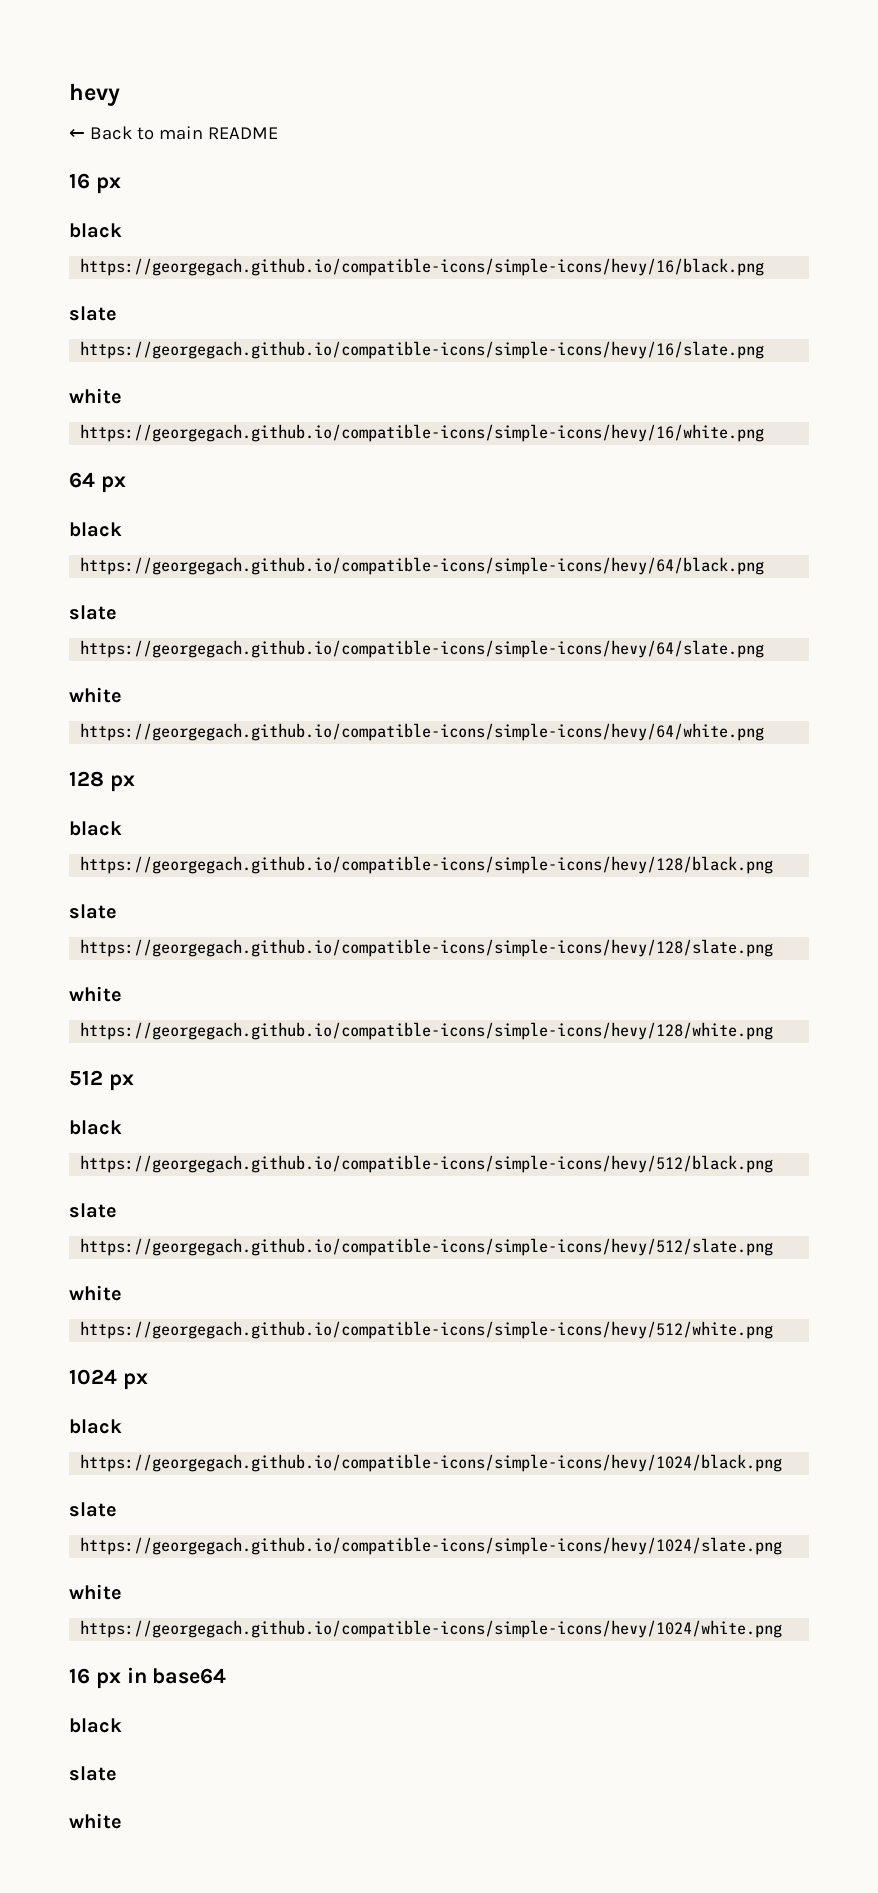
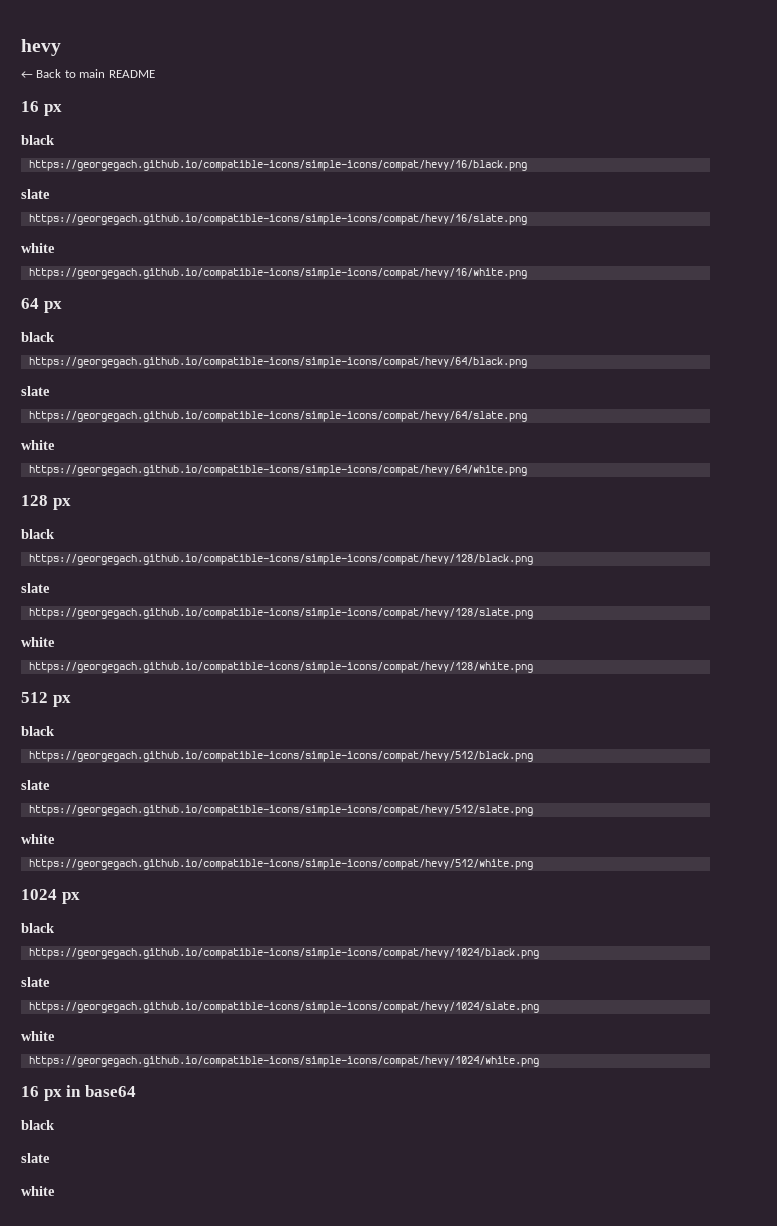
[80,258,765,276] [69,306,117,321] [80,341,765,359] [69,388,122,404] [80,424,765,442] https://georgegach.github.io/compatible-icons/simple-icons/hevy/16/black.png // slate // https://georgegach.github.io/compatible-icons/simple-icons/hevy/16/slate.png // white // https://georgegach.github.io/compatible-icons/simple-icons/hevy/16/white.png -> [28,160,527,171] [21,189,50,199] [28,214,527,225] [21,243,55,253] [28,268,527,279] https://georgegach.github.io/compatible-icons/simple-icons/compat/hevy/16/black.png // slate // https://georgegach.github.io/compatible-icons/simple-icons/compat/hevy/16/slate.png // white // https://georgegach.github.io/compatible-icons/simple-icons/compat/hevy/16/white.png
[80,557,765,575] [69,605,117,620] [80,640,765,658] [69,687,122,703] [80,723,765,741] https://georgegach.github.io/compatible-icons/simple-icons/hevy/64/black.png // slate // https://georgegach.github.io/compatible-icons/simple-icons/hevy/64/slate.png // white // https://georgegach.github.io/compatible-icons/simple-icons/hevy/64/white.png -> [28,357,527,368] [21,386,50,396] [28,411,527,422] [21,440,55,450] [28,465,527,476] https://georgegach.github.io/compatible-icons/simple-icons/compat/hevy/64/black.png // slate // https://georgegach.github.io/compatible-icons/simple-icons/compat/hevy/64/slate.png // white // https://georgegach.github.io/compatible-icons/simple-icons/compat/hevy/64/white.png
[80,856,774,874] [69,904,117,919] [80,939,774,957] [69,986,122,1002] [80,1022,774,1040] https://georgegach.github.io/compatible-icons/simple-icons/hevy/128/black.png // slate // https://georgegach.github.io/compatible-icons/simple-icons/hevy/128/slate.png // white // https://georgegach.github.io/compatible-icons/simple-icons/hevy/128/white.png -> [28,554,533,565] [21,583,50,593] [28,608,533,619] [21,637,55,647] [28,662,533,673] https://georgegach.github.io/compatible-icons/simple-icons/compat/hevy/128/black.png // slate // https://georgegach.github.io/compatible-icons/simple-icons/compat/hevy/128/slate.png // white // https://georgegach.github.io/compatible-icons/simple-icons/compat/hevy/128/white.png
[80,1155,774,1173] [69,1203,117,1218] [80,1238,774,1256] [69,1285,122,1301] [80,1321,774,1339] https://georgegach.github.io/compatible-icons/simple-icons/hevy/512/black.png // slate // https://georgegach.github.io/compatible-icons/simple-icons/hevy/512/slate.png // white // https://georgegach.github.io/compatible-icons/simple-icons/hevy/512/white.png -> [28,751,533,762] [21,780,50,790] [28,805,533,816] [21,834,55,844] [28,859,533,870] https://georgegach.github.io/compatible-icons/simple-icons/compat/hevy/512/black.png // slate // https://georgegach.github.io/compatible-icons/simple-icons/compat/hevy/512/slate.png // white // https://georgegach.github.io/compatible-icons/simple-icons/compat/hevy/512/white.png
[80,1454,783,1472] [69,1502,117,1517] [80,1537,783,1555] [69,1584,122,1600] [80,1620,783,1638] https://georgegach.github.io/compatible-icons/simple-icons/hevy/1024/black.png // slate // https://georgegach.github.io/compatible-icons/simple-icons/hevy/1024/slate.png // white // https://georgegach.github.io/compatible-icons/simple-icons/hevy/1024/white.png -> [28,948,539,959] [21,977,50,987] [28,1002,539,1013] [21,1031,55,1041] [28,1056,539,1067] https://georgegach.github.io/compatible-icons/simple-icons/compat/hevy/1024/black.png // slate // https://georgegach.github.io/compatible-icons/simple-icons/compat/hevy/1024/slate.png // white // https://georgegach.github.io/compatible-icons/simple-icons/compat/hevy/1024/white.png

